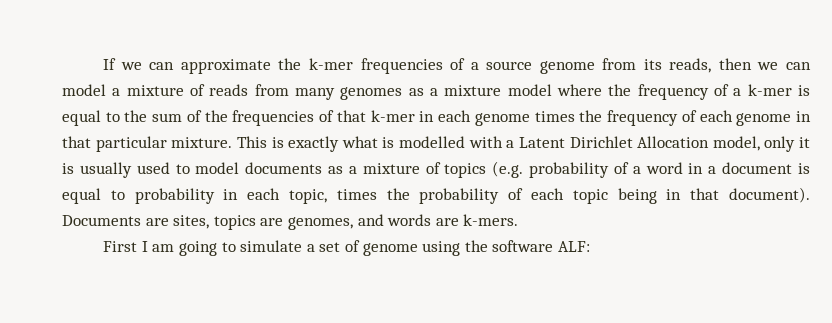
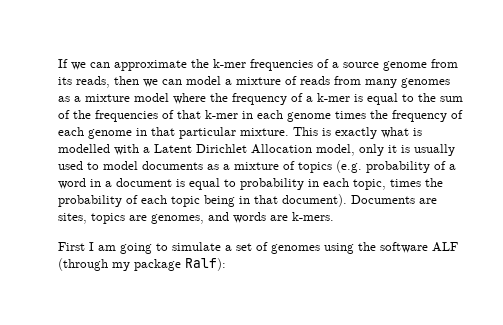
[362,243,418,256] genome -> [271,244,320,254] genomes
[557,241,590,252] ALF: -> [432,242,458,252] [58,258,226,271] ALF (through my package Ralf):

